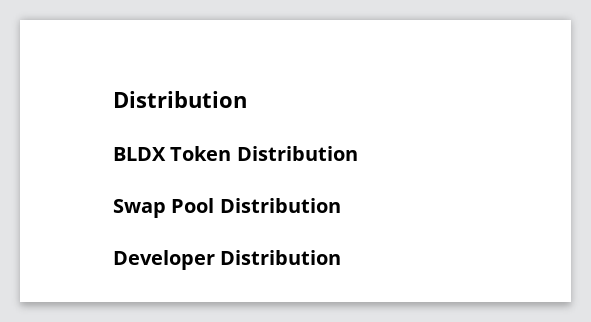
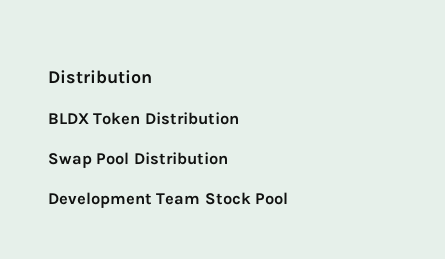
[113,250,342,270] Developer Distribution -> [48,192,289,208] Development Team Stock Pool

